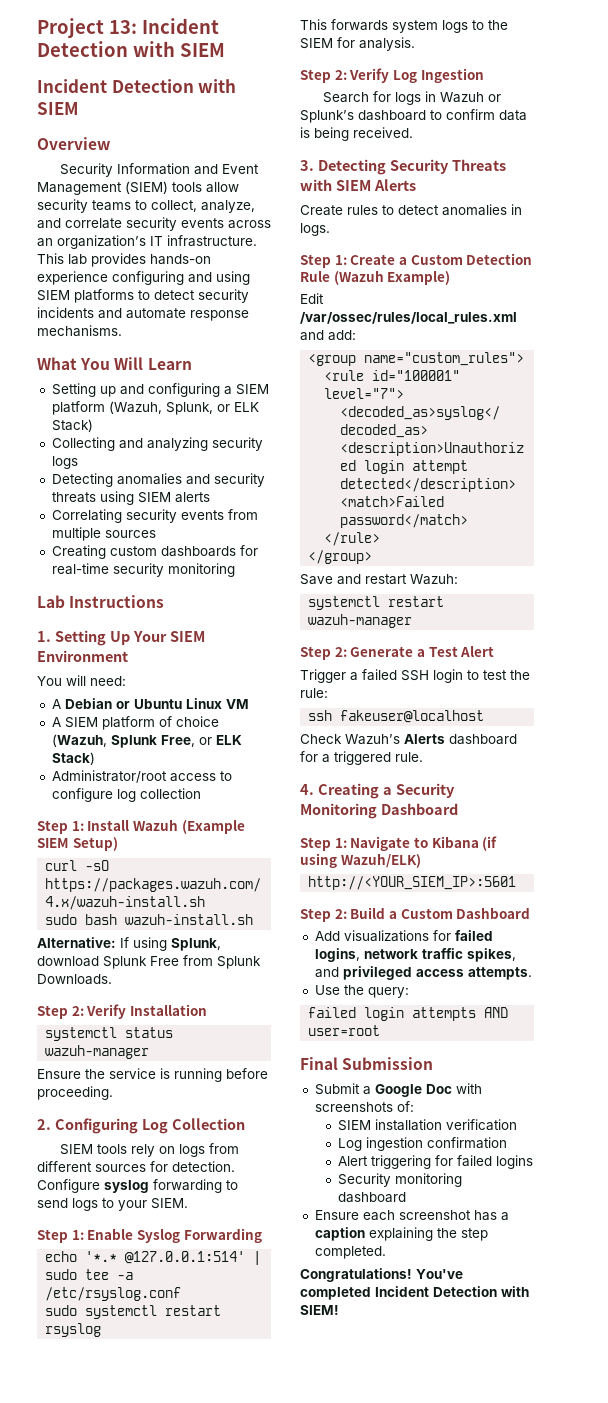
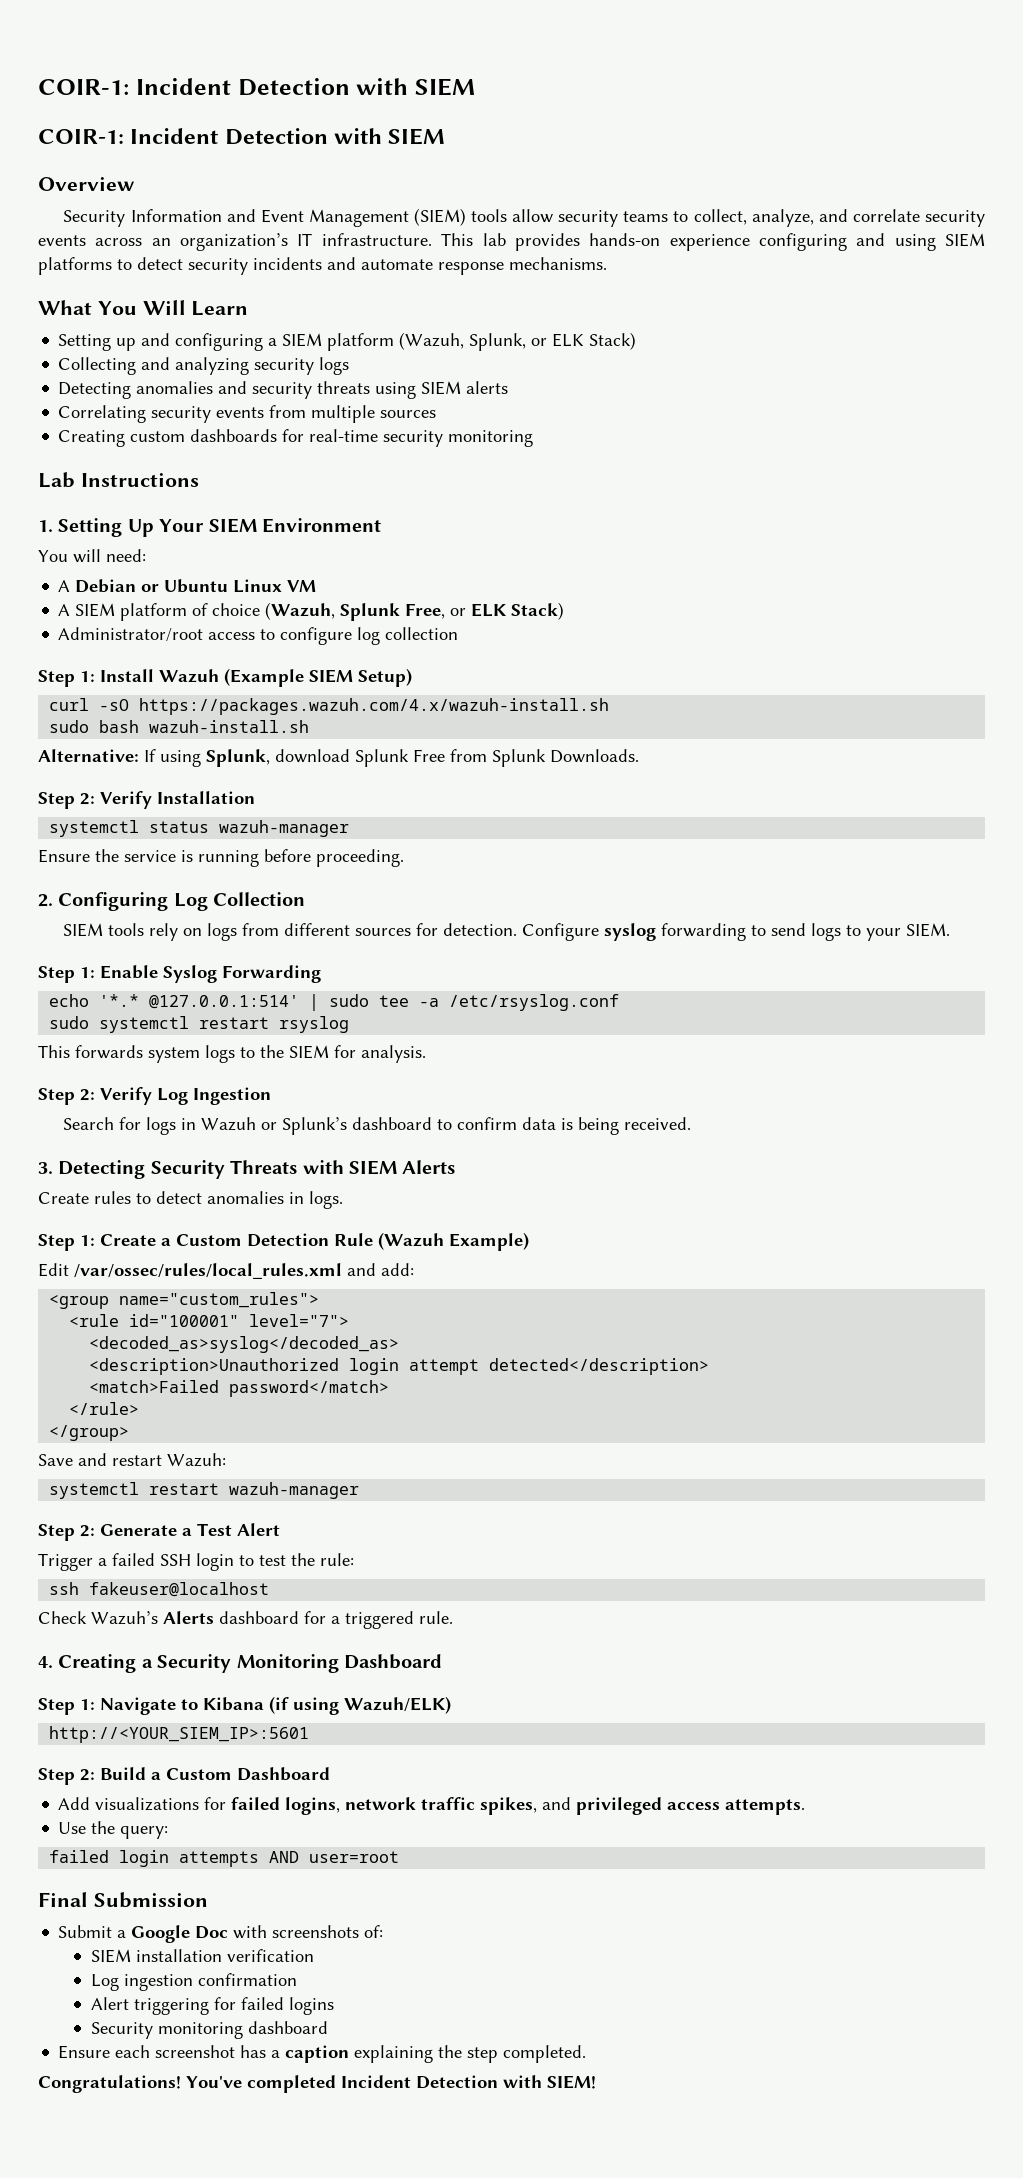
[37,18,219,38] [37,41,225,57] Project 13: Incident Detection with SIEM // -> [38,78,475,96] [38,129,124,144] COIR-1: Incident Detection with SIEM // COIR-1:

